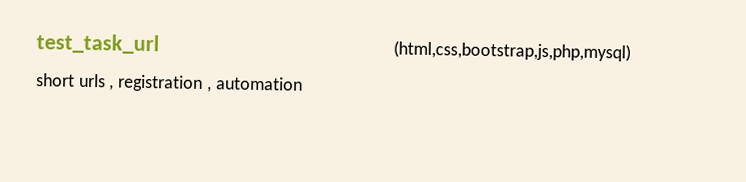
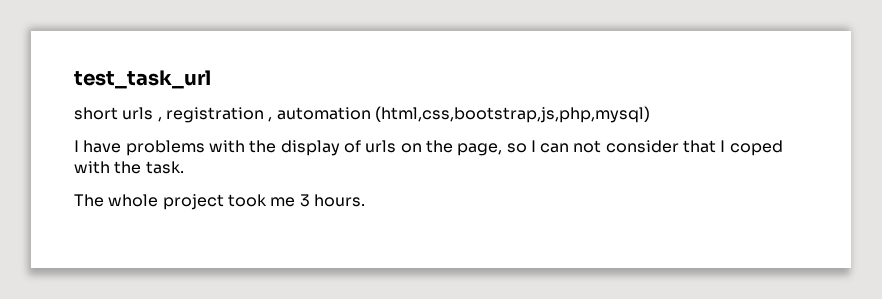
(631, 51) none -> [74,140,783,156] [74,161,184,174] [74,194,365,210] // I have problems with the display of urls on the page, so I can not consider that I coped with the task. // The whole project took me 3 hours.

